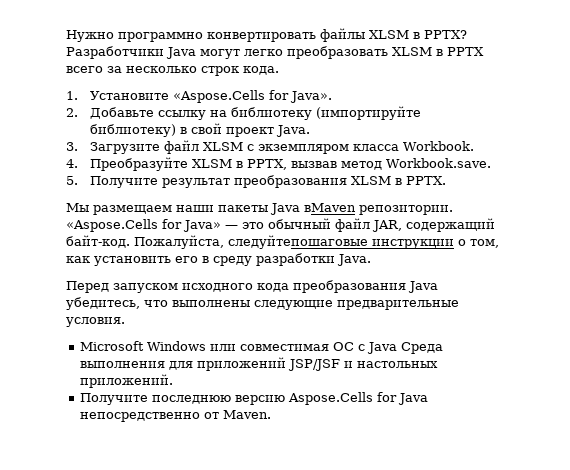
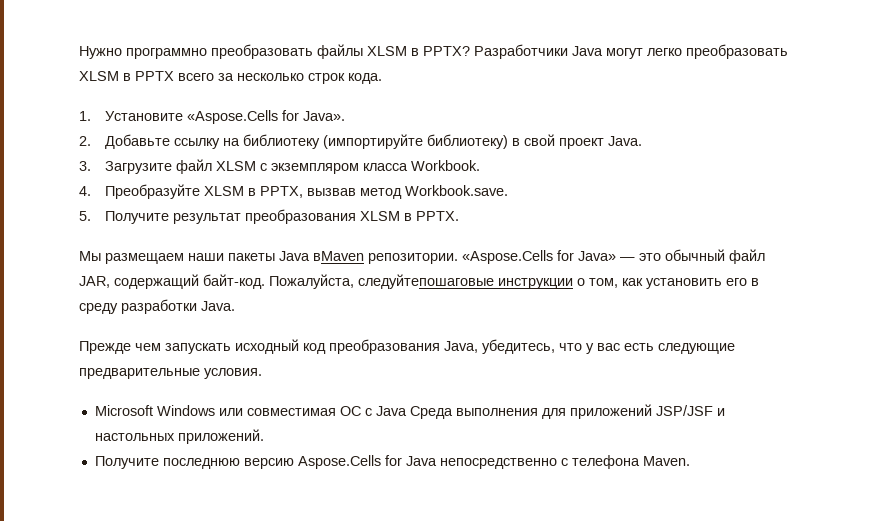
[207,32,316,42] конвертировать -> [211,44,313,59] преобразовать
[66,280,438,293] [66,297,250,310] Перед запуском исходного кода преобразования Java убедитесь, что выполнены -> [79,339,654,354] Прежде чем запускать исходный код преобразования Java, убедитесь, что у вас есть
[204,412,220,419] от -> [560,455,640,469] с телефона

